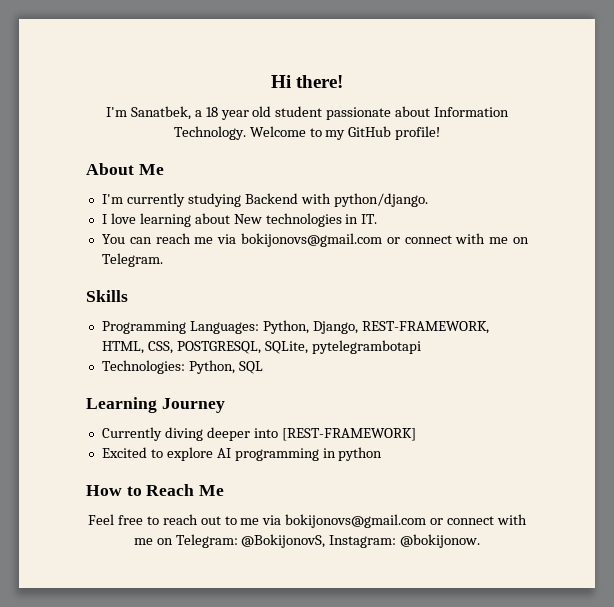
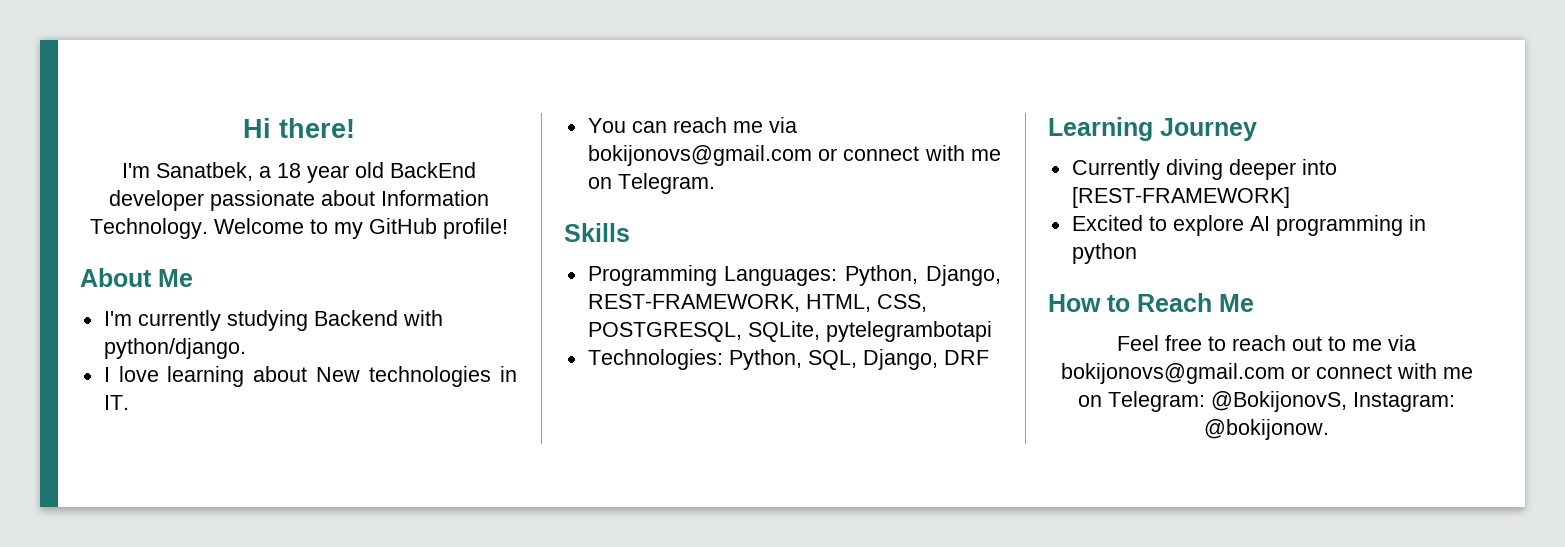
[275,106,323,117] student -> [389,162,476,178] [108,190,204,211] BackEnd developer
[238,361,263,374] SQL -> [807,349,989,370] SQL, Django, DRF

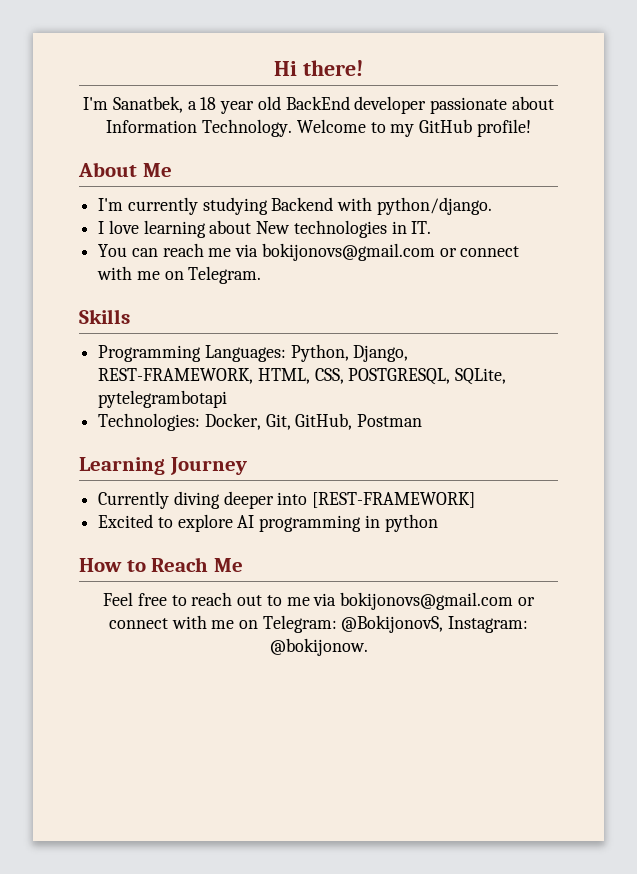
[728,349,989,370] Python, SQL, Django, DRF -> [204,413,423,430] Docker, Git, GitHub, Postman

